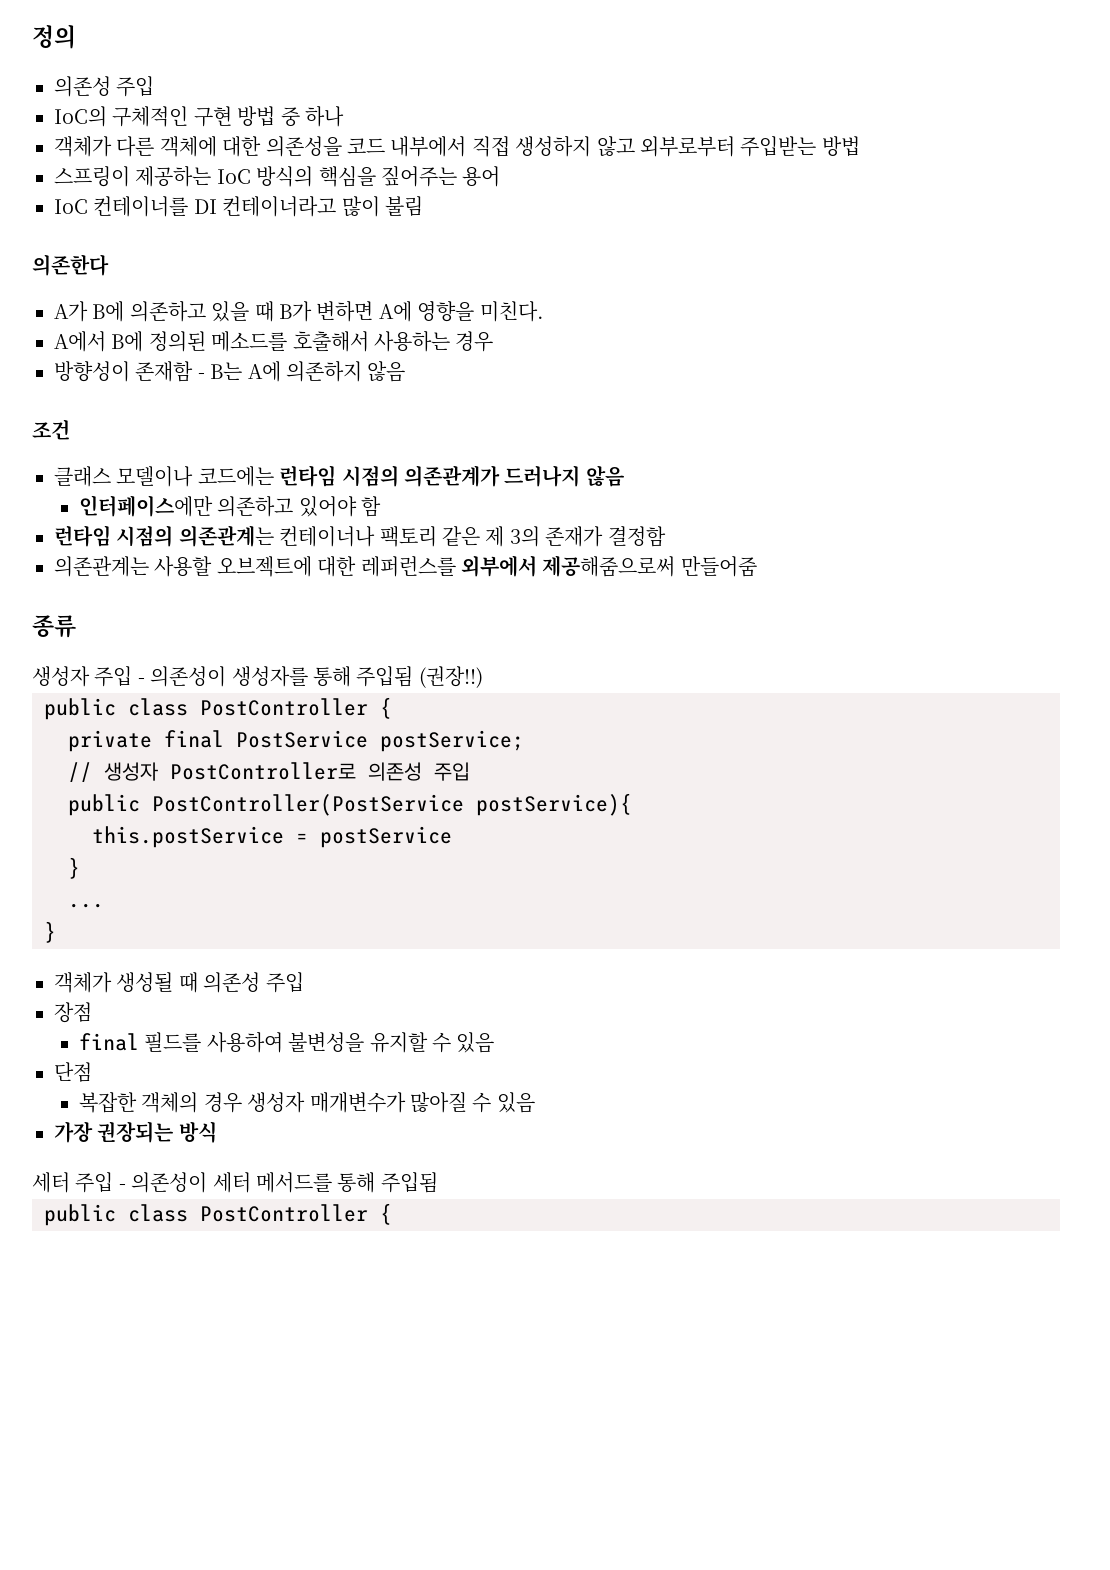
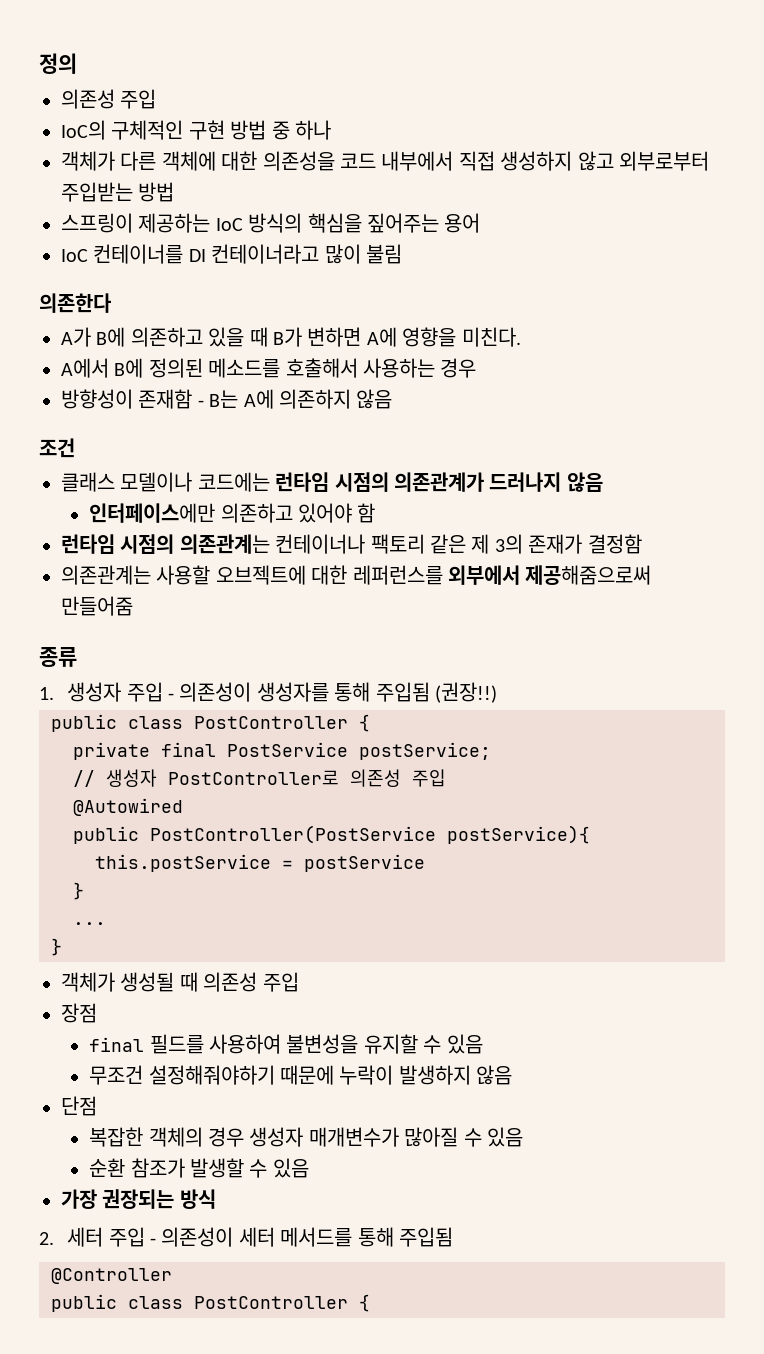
(76, 626) none -> [39,687,54,700] 1.
(470, 771) none -> [73,798,183,816] // @Autowired
(495, 1042) none -> [89,1065,513,1085] // 무조건 설정해줘야하기 때문에 누락이 발생하지 않음
(535, 1102) none -> [89,1158,309,1178] // 순환 참조가 발생할 수 있음
(217, 1132) none -> [39,1232,54,1245] 2.
(438, 1182) none -> [51,1268,172,1284] // @Controller

